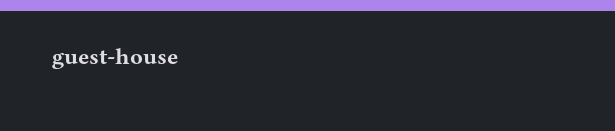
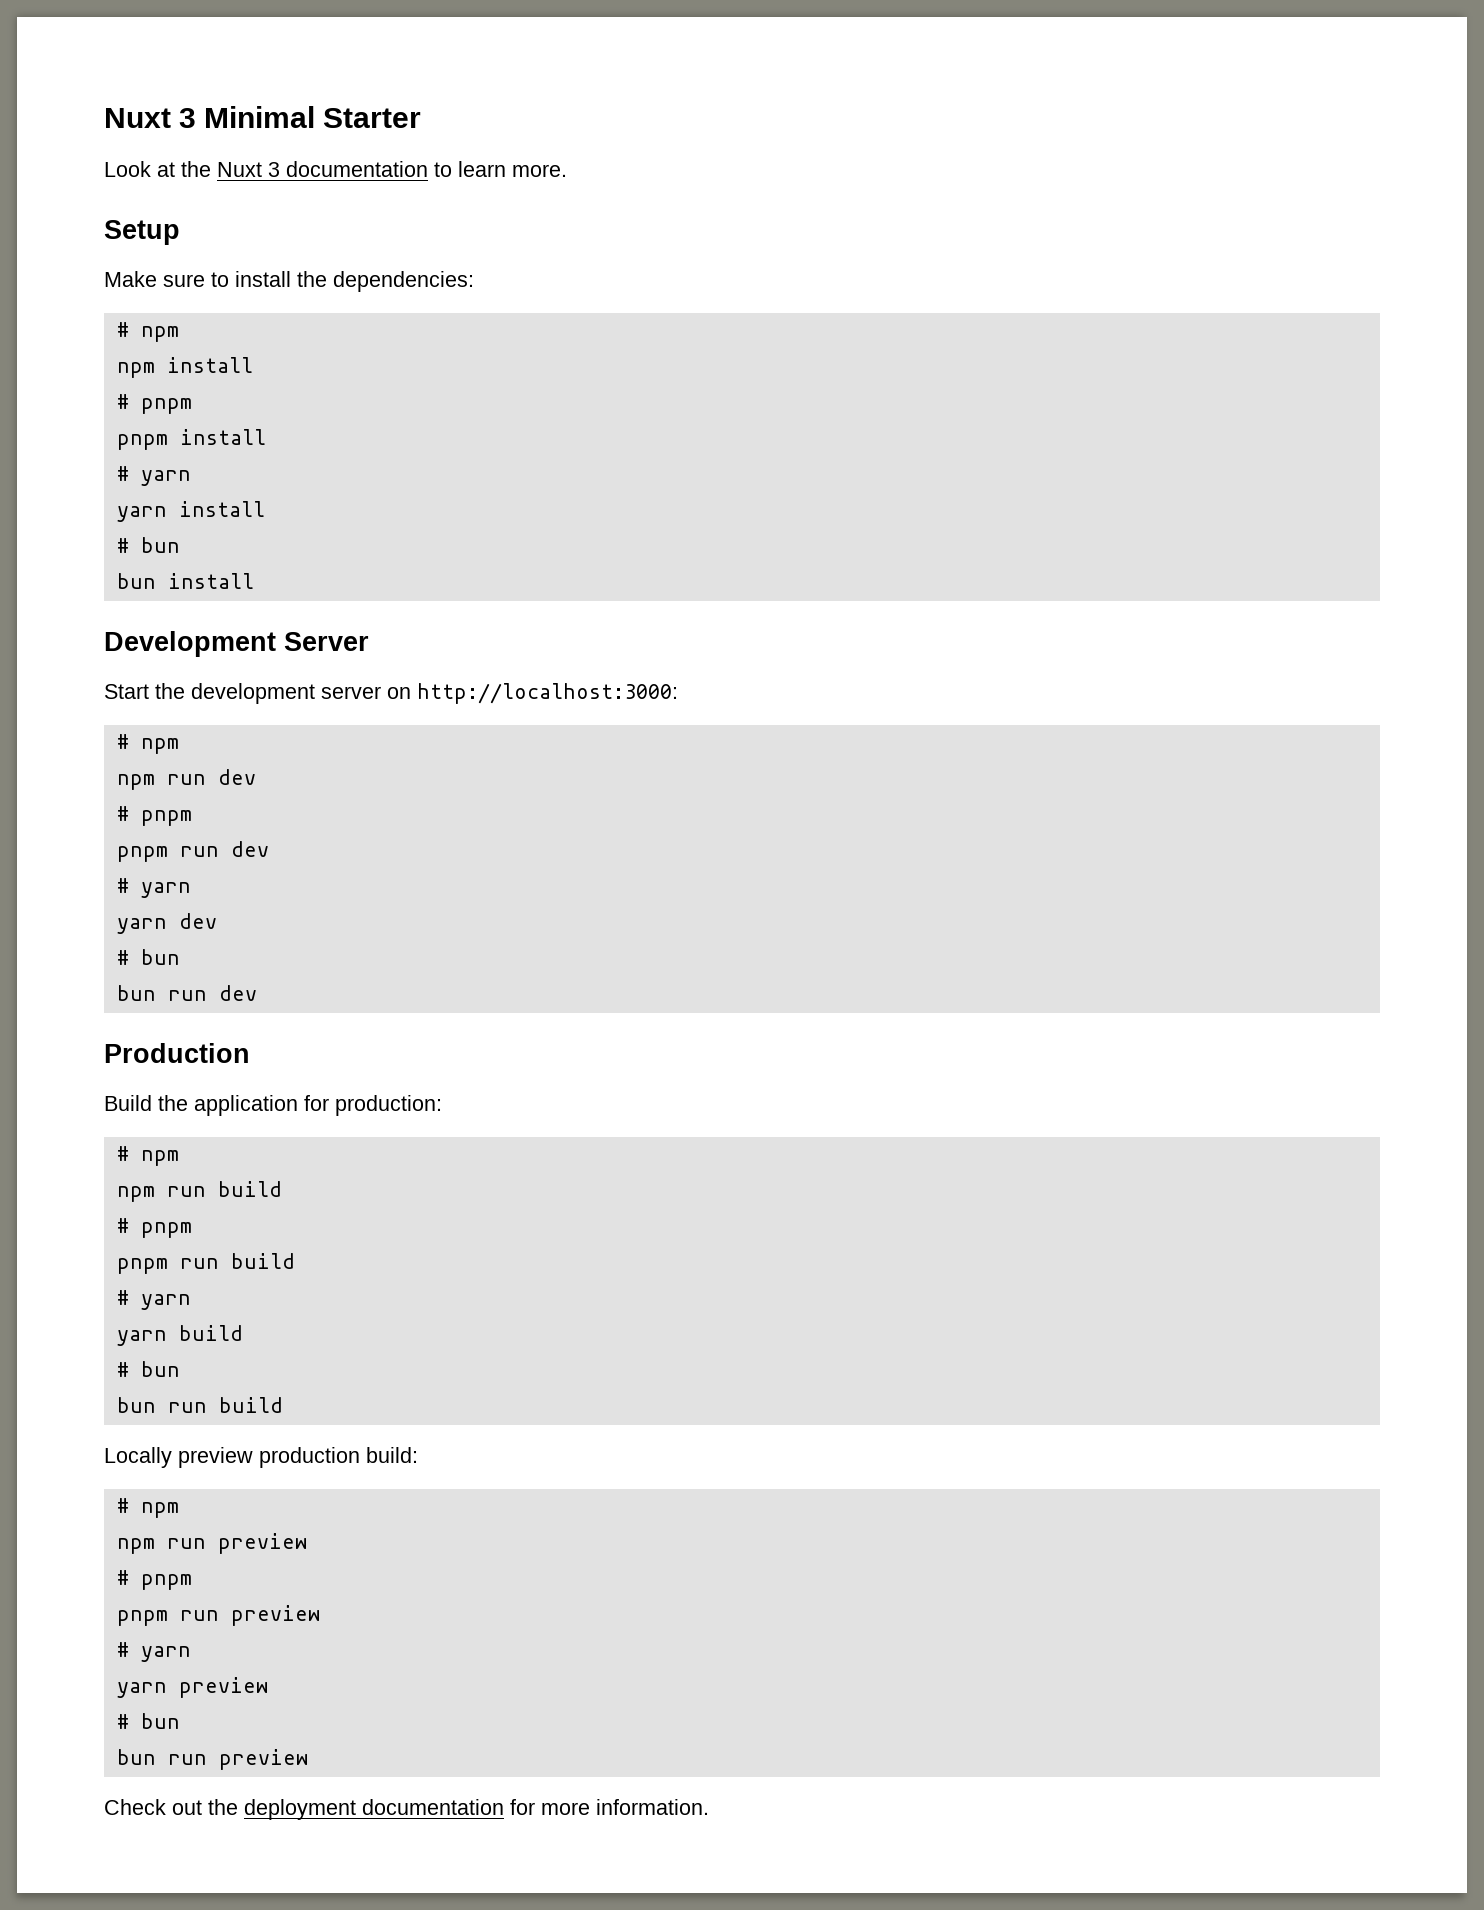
[52,48,178,69] guest-house -> [104,106,422,128] [104,161,567,177] [104,220,180,245] [104,271,474,292] [116,322,179,342] [116,357,253,378] [116,394,192,414] [116,429,266,450] [116,466,191,486] [116,501,265,522] [116,537,180,553] [116,573,254,589] [104,631,369,657] [104,683,678,704] [116,734,179,754] [116,769,256,790] [116,806,192,826] [116,841,269,862] [116,878,191,898] [116,913,217,934] [116,949,180,965] [116,985,257,1001] [104,1043,250,1063] [104,1095,442,1116] [116,1146,179,1166] [116,1181,282,1202] [116,1218,192,1238] [116,1253,295,1274] [116,1290,191,1310] [116,1325,243,1346] [116,1361,180,1377] [116,1397,283,1413] [104,1447,418,1468] [116,1498,179,1518] [116,1533,307,1554] [116,1570,192,1590] [116,1605,320,1626] [116,1642,191,1662] [116,1677,268,1698] [116,1713,180,1729] [116,1749,308,1770] [104,1799,709,1820] Nuxt 3 Minimal Starter // Look at the Nuxt 3 documentation to learn more. // Setup // Make sure to install the dependencies: // # npm // npm install // # pnpm // pnpm install // # yarn // yarn install // # bun // bun install // Development Server // Start the development server on http://localhost:3000: // # npm // npm run dev // # pnpm // pnpm run dev // # yarn // yarn dev // # bun // bun run dev // Production // Build the application for production: // # npm // npm run build // # pnpm // pnpm run build // # yarn // yarn build // # bun // bun run build // Locally preview production build: // # npm // npm run preview // # pnpm // pnpm run preview // # yarn // yarn preview // # bun // bun run preview // Check out the deployment documentation for more information.

